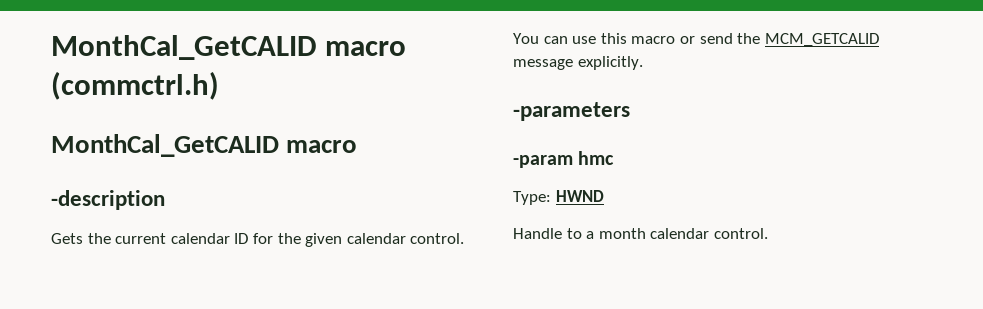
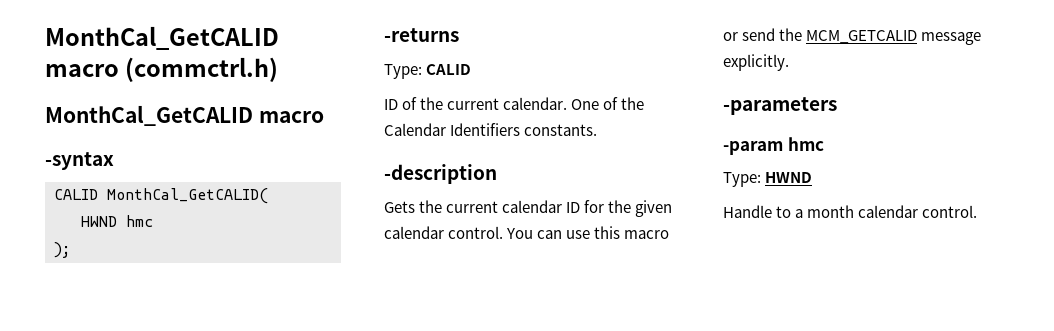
(358, 146) none -> [45,152,114,170] [54,188,268,204] [81,215,153,227] [54,242,70,258] [384,28,459,42] [384,64,472,79] [384,97,645,110] [384,123,598,136] // -syntax // CALID MonthCal_GetCALID( // HWND hmc // ); // -returns // Type: CALID // ID of the current calendar. One of the Calendar Identifiers constants.

